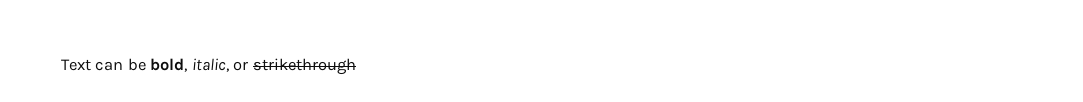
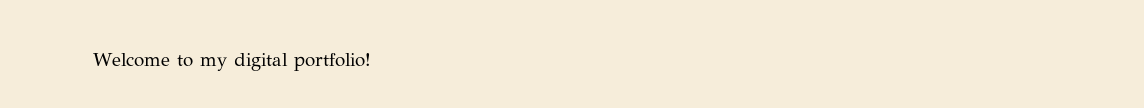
[61,58,356,75] Text can be bold, italic, or strikethrough -> [93,53,371,71] Welcome to my digital portfolio!

